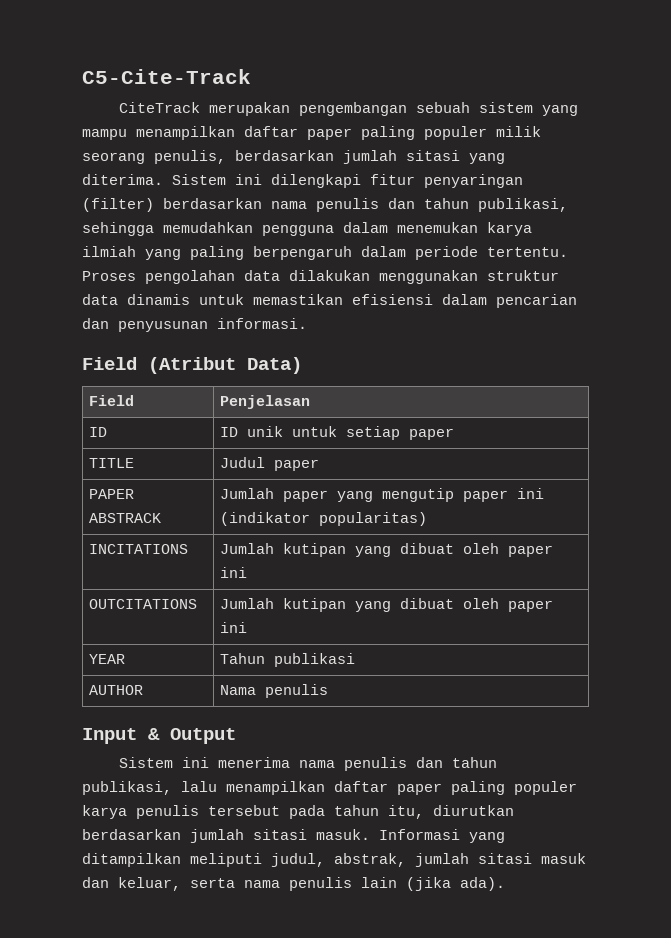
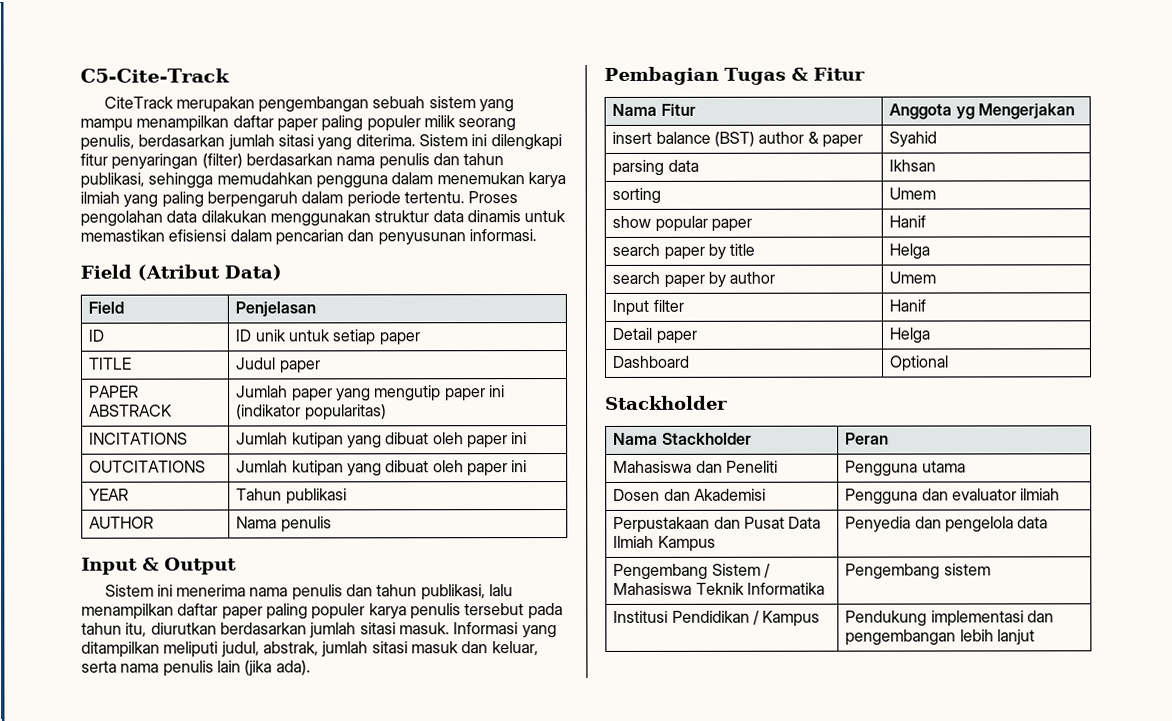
(505, 884) none -> [604,66,865,85] [612,103,696,116] [889,103,1075,120] [612,131,863,148] [889,131,938,148] [612,159,699,176] [889,159,937,172] [612,187,662,204] [889,187,937,200] [612,215,752,232] [889,215,927,228] [612,243,756,260] [889,243,931,260] [612,271,776,288] [889,271,937,284] [612,299,684,316] [889,299,927,312] [612,327,697,344] [889,327,931,344] [612,355,691,368] [889,355,950,372] [605,395,728,410] [613,432,752,445] [845,432,890,445] [613,460,778,473] [845,460,966,477] [613,488,766,501] [845,488,1061,505] [613,516,822,533] [613,535,716,552] [845,516,1049,533] [613,563,771,580] [613,582,825,595] [845,563,991,580] [613,610,821,627] [845,610,1054,627] [845,629,1035,646] // Pembagian Tugas & Fitur // Nama Fitur | Anggota yg Mengerjakan // insert balance (BST) author & paper | Syahid // parsing data | Ikhsan // sorting | Umem // show popular paper | Hanif // search paper by title | Helga // search paper by author | Umem // Input filter | Hanif // Detail paper | Helga // Dashboard | Optional // Stackholder // Nama Stackholder | Peran // Mahasiswa dan Peneliti | Pengguna utama // Dosen dan Akademisi | Pengguna dan evaluator ilmiah // Perpustakaan dan Pusat Data Ilmiah Kampus | Penyedia dan pengelola data // Pengembang Sistem / Mahasiswa Teknik Informatika | Pengembang sistem // Institusi Pendidikan / Kampus | Pendukung implementasi dan pengembangan lebih lanjut

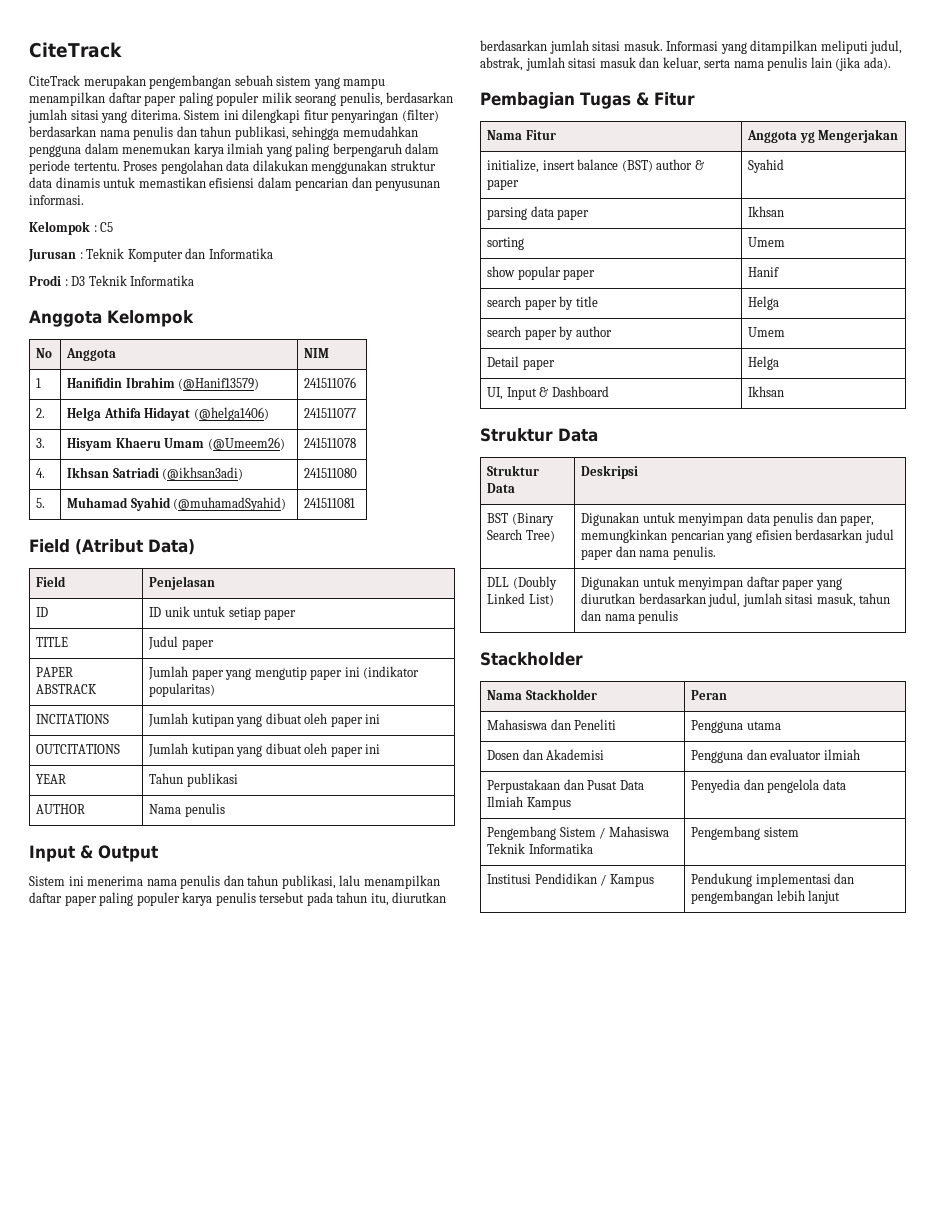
[80,68,230,83] C5-Cite-Track -> [29,42,122,58] CiteTrack
(537, 235) none -> [29,221,114,235] [28,248,273,262] [29,275,195,286] [29,310,194,327] [36,348,53,358] [66,348,117,361] [304,348,330,358] [36,378,42,388] [67,377,260,390] [304,377,357,388] [36,408,46,418] [67,407,269,421] [304,408,357,418] [36,438,46,448] [67,437,285,451] [304,438,357,448] [36,468,46,478] [67,467,244,480] [304,468,358,478] [36,498,46,508] [67,497,287,511] [304,498,356,508] // Kelompok : C5 // Jurusan : Teknik Komputer dan Informatika // Prodi : D3 Teknik Informatika // Anggota Kelompok // No | Anggota | NIM // 1 | Hanifidin Ibrahim (@Hanif13579) | 241511076 // 2. | Helga Athifa Hidayat (@helga1406) | 241511077 // 3. | Hisyam Khaeru Umam (@Umeem26) | 241511078 // 4. | Ikhsan Satriadi (@ikhsan3adi) | 241511080 // 5. | Muhamad Syahid (@muhamadSyahid) | 241511081
(1075, 111) none -> [487,159,540,173] initialize,
(699, 165) none -> [557,209,590,220] paper
[612,299,684,316] [889,299,927,312] // Input filter | Hanif -> (786, 332) none
[612,355,691,368] [889,355,950,372] Dashboard | Optional -> [487,386,609,400] [748,386,785,397] [480,428,598,442] [487,465,540,476] [487,483,516,493] [581,465,639,479] [487,513,554,526] [487,529,555,542] [581,512,875,526] [581,529,894,543] [581,546,716,560] [487,576,557,590] [487,593,554,606] [581,576,842,590] [581,593,891,607] [581,610,679,624] UI, Input & Dashboard | Ikhsan // Struktur Data // Struktur Data | Deskripsi // BST (Binary Search Tree) | Digunakan untuk menyimpan data penulis dan paper, memungkinkan pencarian yang efisien berdasarkan judul paper dan nama penulis. // DLL (Doubly Linked List) | Digunakan untuk menyimpan daftar paper yang diurutkan berdasarkan judul, jumlah sitasi masuk, tahun dan nama penulis

